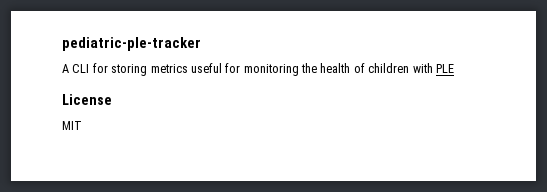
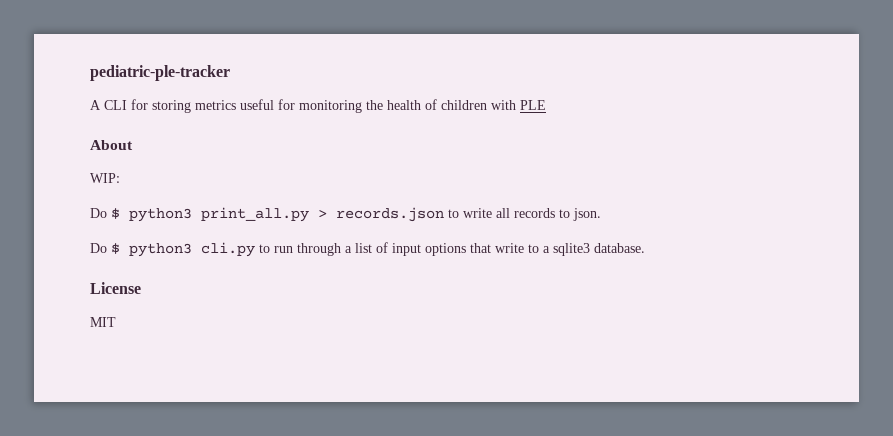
(454, 68) none -> [90,140,133,150] [90,173,120,183] [90,207,601,222] [90,242,645,257] // About // WIP: // Do $ python3 print_all.py > records.json to write all records to json. // Do $ python3 cli.py to run through a list of input options that write to a sqlite3 database.

